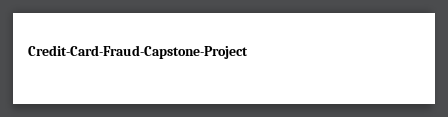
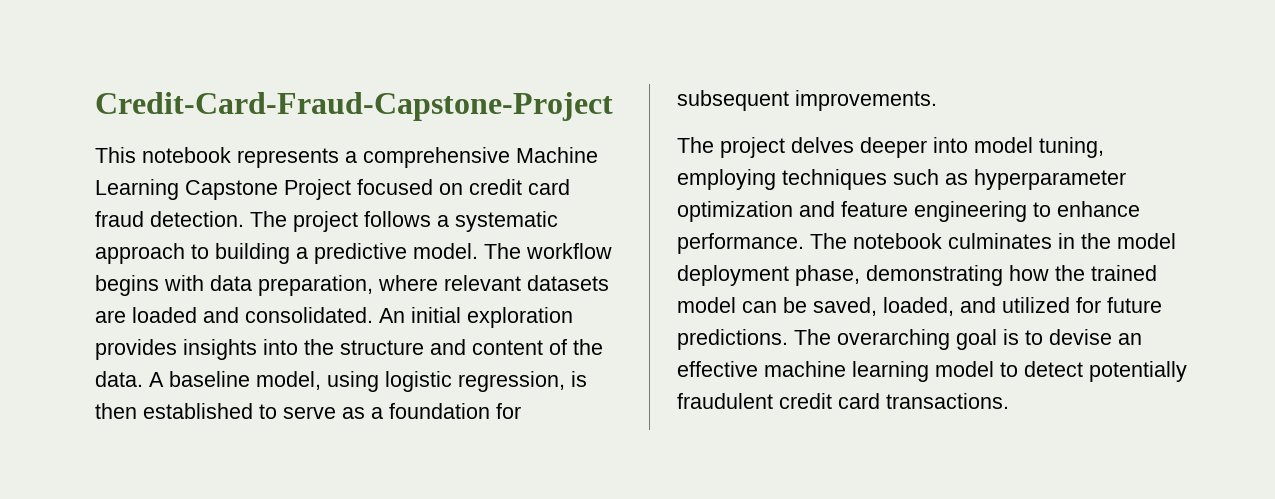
(248, 52) none -> [95,147,598,168] [95,179,570,200] [95,211,558,232] [95,243,612,264] [95,275,609,296] [95,307,573,328] [95,339,603,360] [95,371,587,392] [95,403,521,419] [677,90,937,111] [677,137,1104,158] [677,169,1126,190] [677,201,1140,222] [677,233,1176,254] [677,265,1157,286] [677,297,1162,316] [677,329,1142,350] [677,361,1187,382] [677,393,1009,409] // This notebook represents a comprehensive Machine Learning Capstone Project focused on credit card fraud detection. The project follows a systematic approach to building a predictive model. The workflow begins with data preparation, where relevant datasets are loaded and consolidated. An initial exploration provides insights into the structure and content of the data. A baseline model, using logistic regression, is then established to serve as a foundation for subsequent improvements. // The project delves deeper into model tuning, employing techniques such as hyperparameter optimization and feature engineering to enhance performance. The notebook culminates in the model deployment phase, demonstrating how the trained model can be saved, loaded, and utilized for future predictions. The overarching goal is to devise an effective machine learning model to detect potentially fraudulent credit card transactions.

